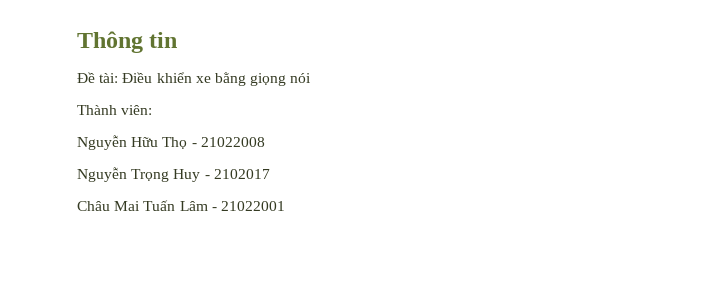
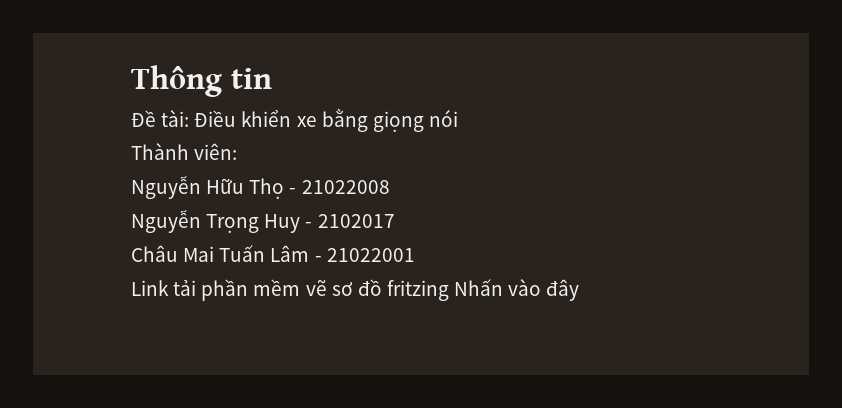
(285, 206) none -> [131,279,580,301] // Link tải phần mềm vẽ sơ đồ fritzing Nhấn vào đây

